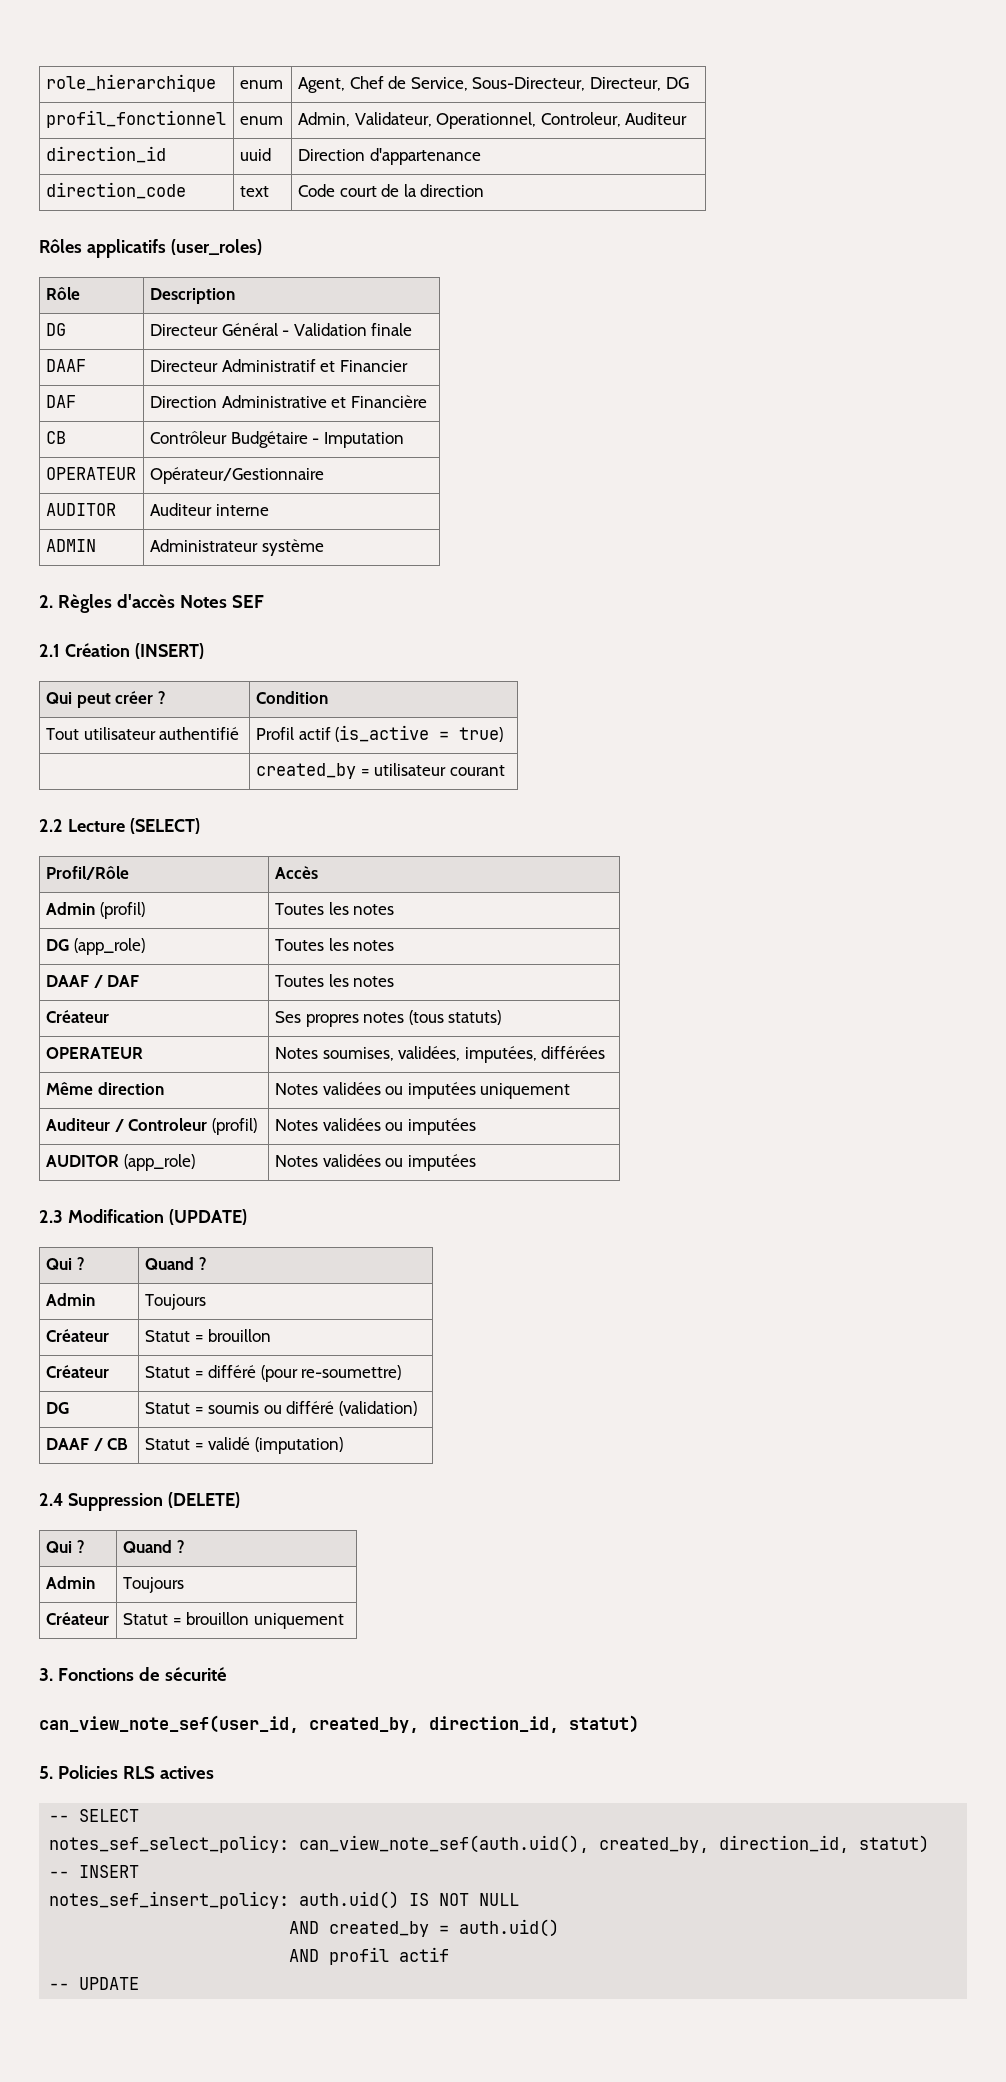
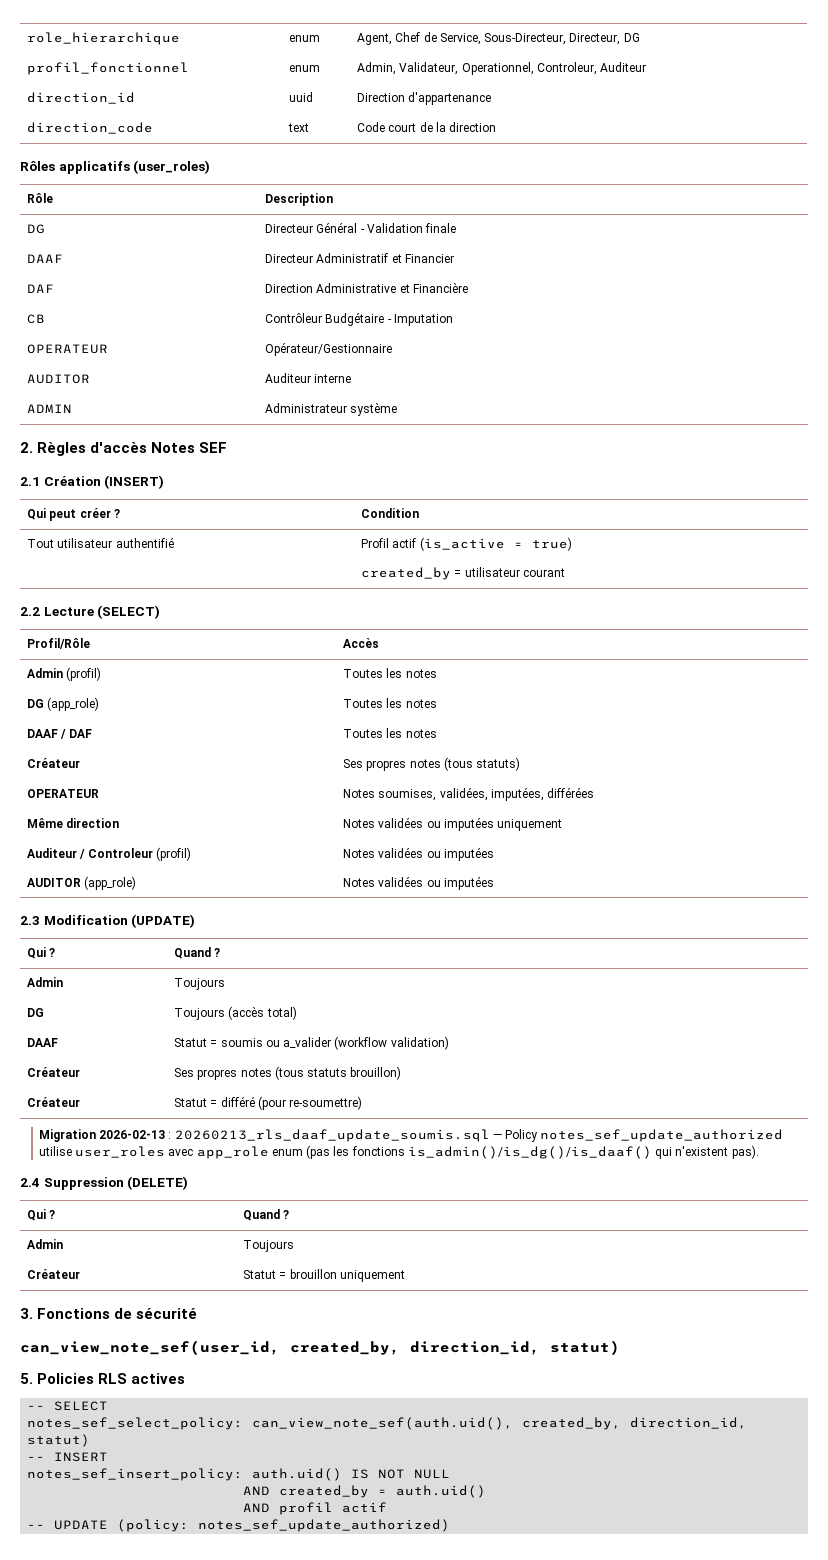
[45,1329,109,1342] [144,1329,272,1342] Créateur | Statut = brouillon -> [27,1008,45,1017] [174,1006,297,1020] [27,1038,59,1047] [174,1036,449,1050] [27,1067,81,1077] [174,1066,402,1080] DG | Toujours (accès total) // DAAF | Statut = soumis ou a_valider (workflow validation) // Créateur | Ses propres notes (tous statuts brouillon)
[45,1402,69,1414] [144,1401,417,1416] [45,1438,129,1451] [144,1437,343,1454] // DG | Statut = soumis ou différé (validation) // DAAF / CB | Statut = validé (imputation) -> [38,1129,784,1142] [38,1145,759,1159] // Migration 2026-02-13 : 20260213_rls_daaf_update_soumis.sql — Policy notes_sef_update_authorized utilise user_roles avec app_role enum (pas les fonctions is_admin()/is_dg()/is_daaf() qui n'existent pas).
(140, 1983) none -> [117,1519,451,1532] (policy: notes_sef_update_authorized)

